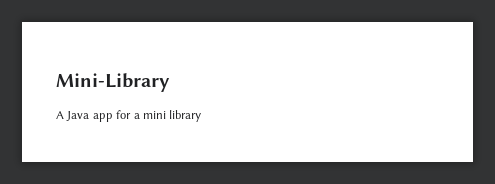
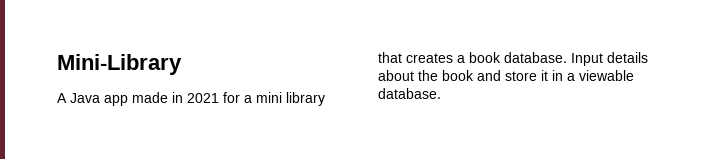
(113, 117) none -> [132,92,219,103] made in 2021
(202, 116) none -> [378,52,648,66] [378,70,634,81] [378,88,441,99] that creates a book database. Input details about the book and store it in a viewable database.

